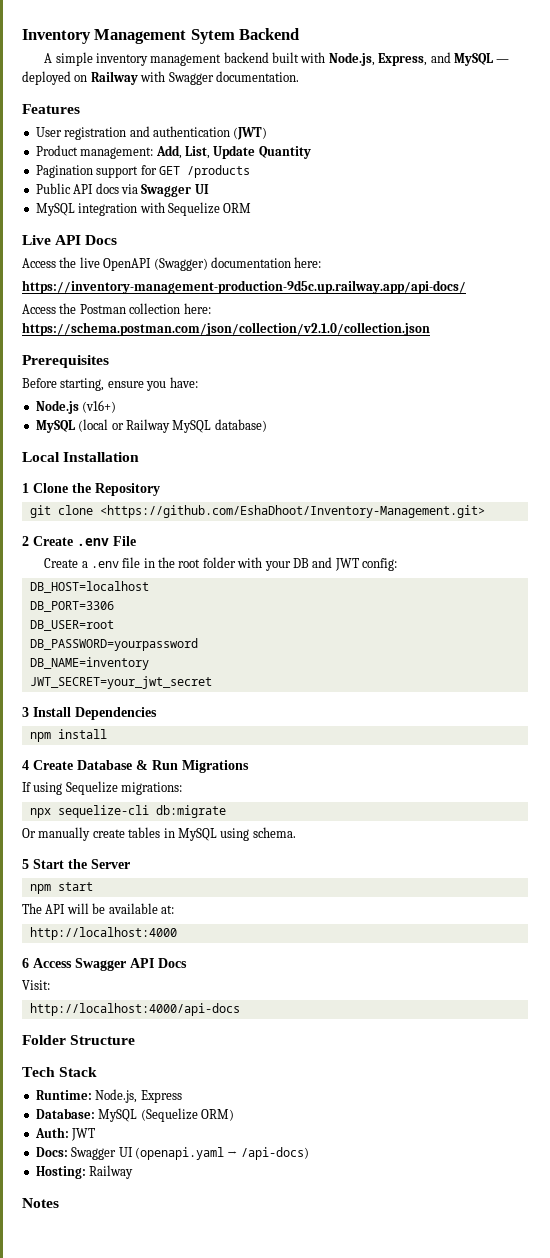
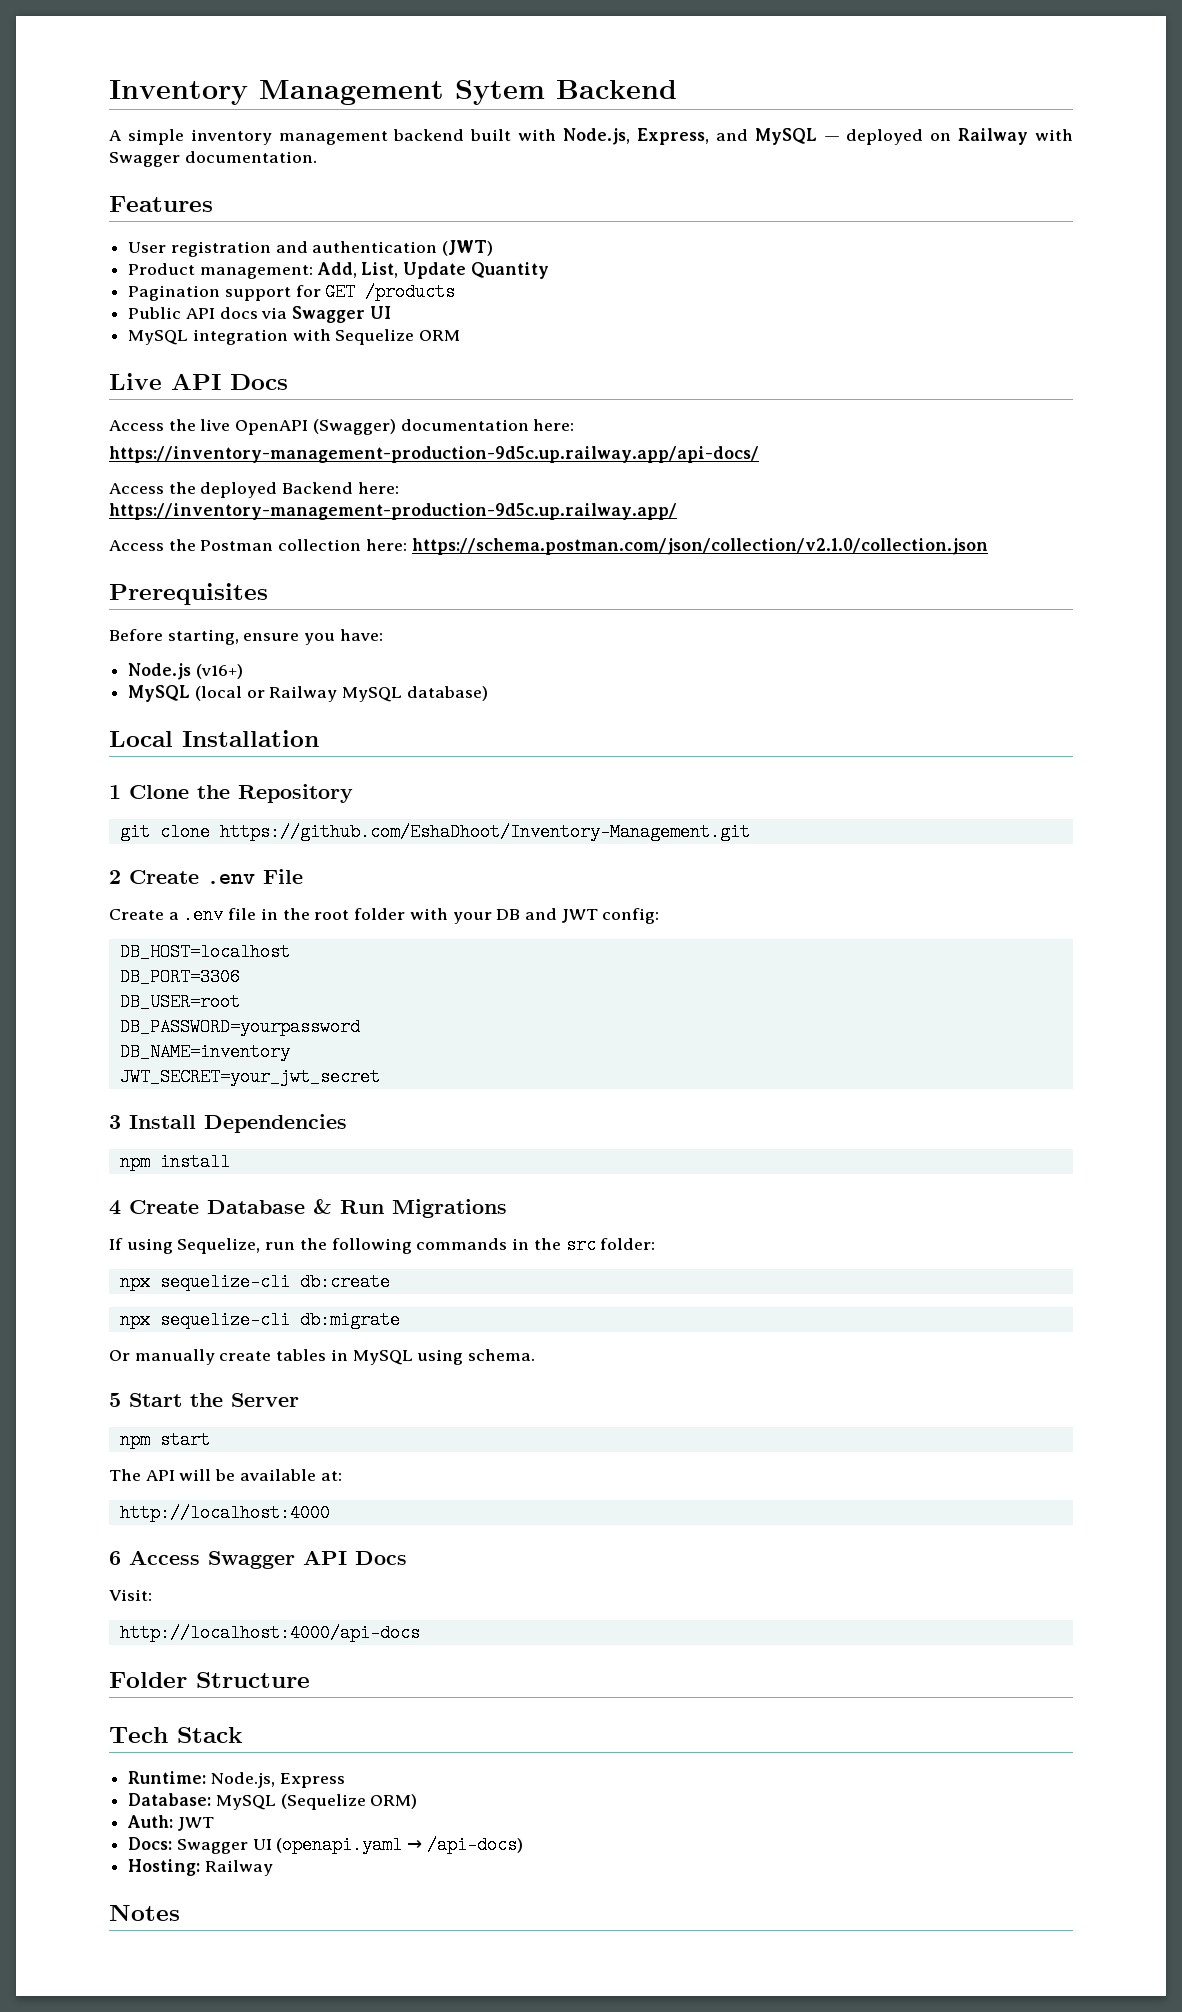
(466, 287) none -> [109,482,399,498] [109,503,677,520] // Access the deployed Backend here: // https://inventory-management-production-9d5c.up.railway.app/
[99,505,485,518] <https://github.com/EshaDhoot/Inventory-Management.git> -> [219,823,750,841] https://github.com/EshaDhoot/Inventory-Management.git
[65,781,183,795] Sequelize migrations: -> [177,1236,656,1254] [119,1273,390,1291] Sequelize, run the following commands in the src folder: // npx sequelize-cli db:create

